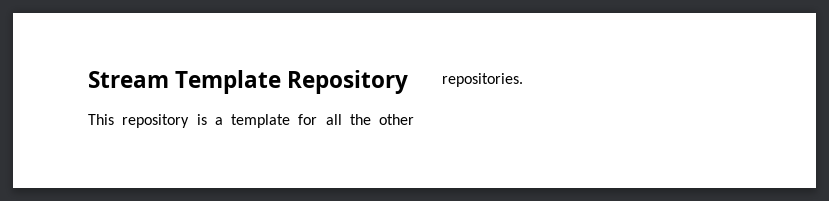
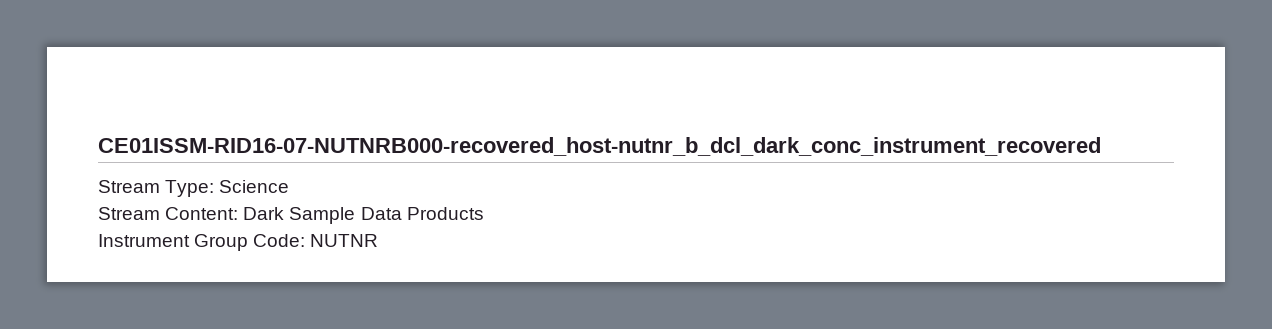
[88,70,409,94] [88,114,414,128] [442,73,523,87] Stream Template Repository // This repository is a template for all the other repositories. -> [98,137,1101,156] [98,180,290,197] [98,207,484,224] [98,234,379,251] CE01ISSM-RID16-07-NUTNRB000-recovered_host-nutnr_b_dcl_dark_conc_instrument_recovered // Stream Type: Science // Stream Content: Dark Sample Data Products // Instrument Group Code: NUTNR

